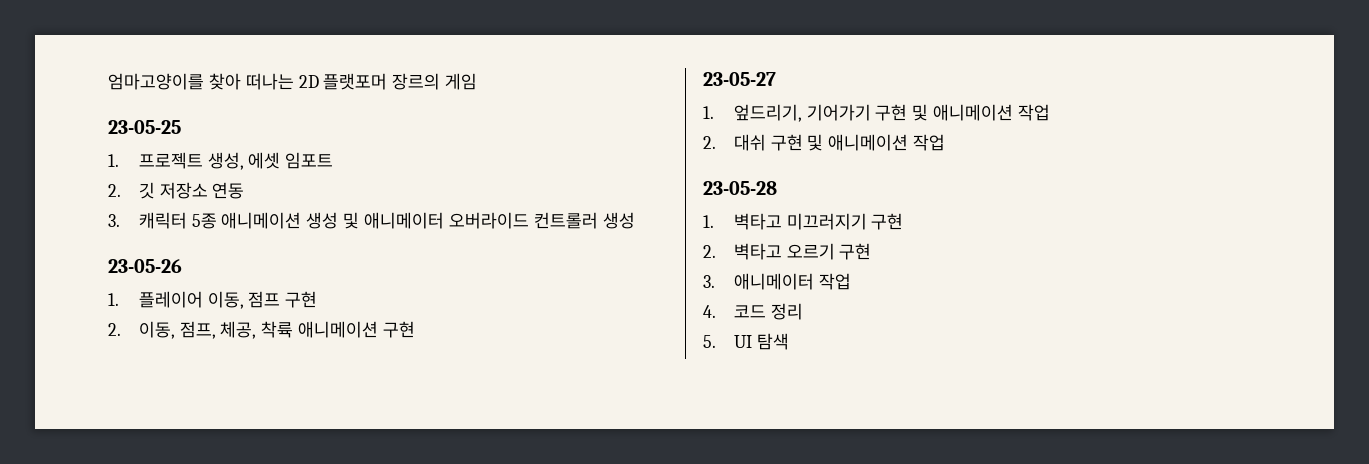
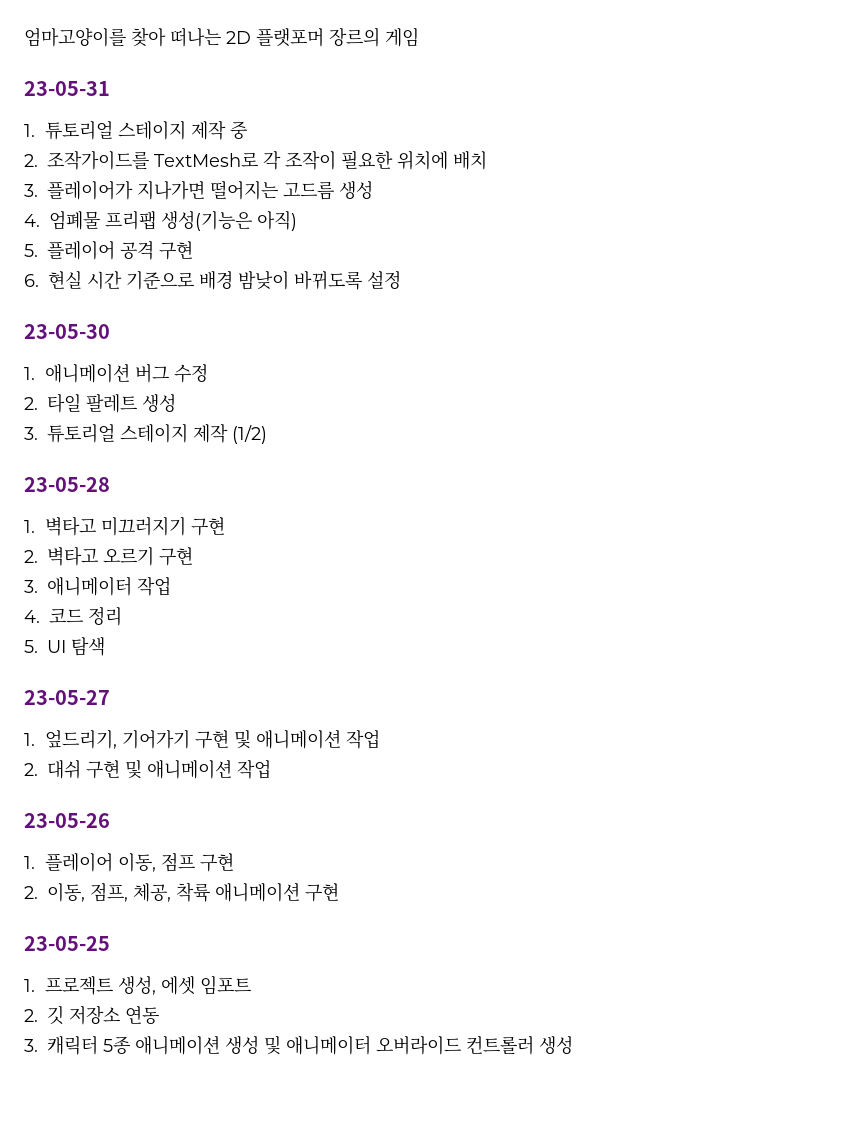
(478, 81) none -> [24,81,110,96] [24,120,248,140] [24,150,487,170] [24,180,373,200] [24,211,297,231] [24,241,193,260] [24,271,401,290] [24,324,110,339] [24,364,209,383] [24,393,176,413] [24,423,267,444] [24,477,110,492] [24,516,226,536] [24,546,193,566] [24,576,171,596] [24,607,122,626] [24,637,105,656] [24,690,110,705] [24,730,381,749] [24,760,271,779] [24,813,110,828] [24,853,235,872] [24,882,339,902] // 23-05-31 // 1. 튜토리얼 스테이지 제작 중 // 2. 조작가이드를 TextMesh로 각 조작이 필요한 위치에 배치 // 3. 플레이어가 지나가면 떨어지는 고드름 생성 // 4. 엄폐물 프리팹 생성(기능은 아직) // 5. 플레이어 공격 구현 // 6. 현실 시간 기준으로 배경 밤낮이 바뀌도록 설정 // 23-05-30 // 1. 애니메이션 버그 수정 // 2. 타일 팔레트 생성 // 3. 튜토리얼 스테이지 제작 (1/2) // 23-05-28 // 1. 벽타고 미끄러지기 구현 // 2. 벽타고 오르기 구현 // 3. 애니메이터 작업 // 4. 코드 정리 // 5. UI 탐색 // 23-05-27 // 1. 엎드리기, 기어가기 구현 및 애니메이션 작업 // 2. 대쉬 구현 및 애니메이션 작업 // 23-05-26 // 1. 플레이어 이동, 점프 구현 // 2. 이동, 점프, 체공, 착륙 애니메이션 구현
[108,259,182,273] [108,291,318,309] [108,321,416,339] [703,72,776,86] [703,104,1051,122] [703,134,946,151] [703,181,777,195] [703,213,904,230] [703,243,872,260] [703,273,851,290] [703,303,803,320] [703,333,789,350] // 23-05-26 // 1. 플레이어 이동, 점프 구현 // 2. 이동, 점프, 체공, 착륙 애니메이션 구현 // 23-05-27 // 1. 엎드리기, 기어가기 구현 및 애니메이션 작업 // 2. 대쉬 구현 및 애니메이션 작업 // 23-05-28 // 1. 벽타고 미끄러지기 구현 // 2. 벽타고 오르기 구현 // 3. 애니메이터 작업 // 4. 코드 정리 // 5. UI 탐색 -> (573, 1045) none

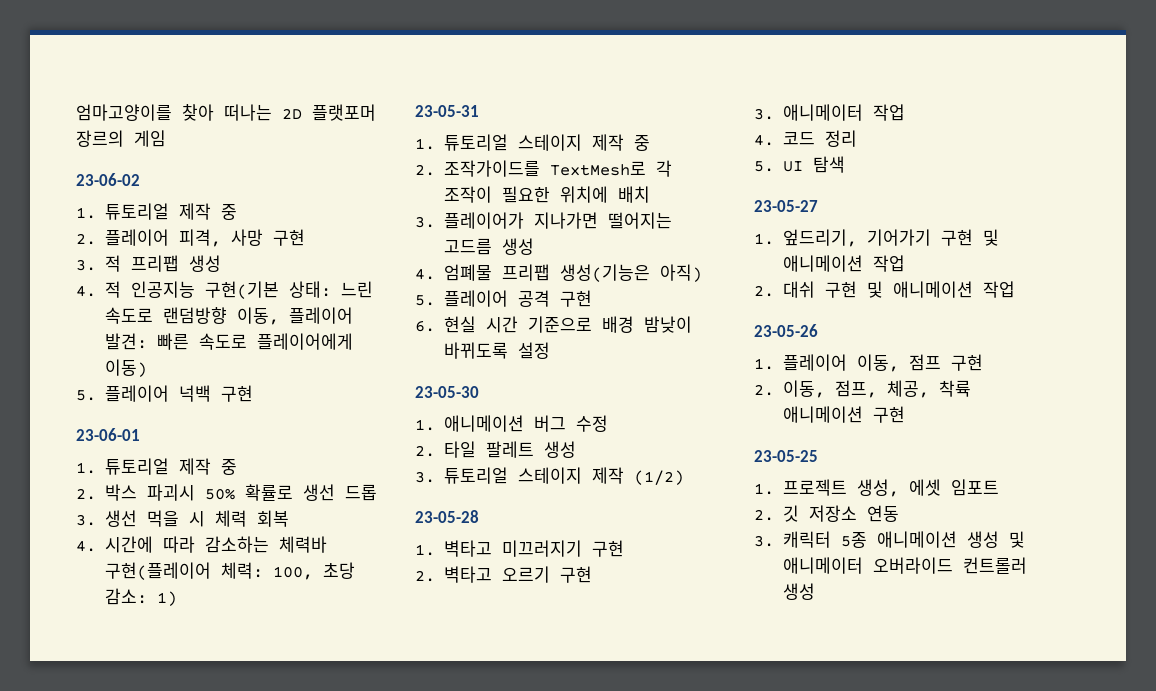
(419, 37) none -> [76,173,140,186] [76,203,237,220] [76,229,305,247] [76,255,221,272] [76,281,373,299] [104,307,353,325] [104,333,353,350] [104,359,147,377] [76,385,253,402] [76,428,140,441] [76,458,237,475] [76,484,377,501] [76,510,289,527] [76,536,327,553] [104,562,355,580] [104,588,177,606] // 23-06-02 // 1. 튜토리얼 제작 중 // 2. 플레이어 피격, 사망 구현 // 3. 적 프리팹 생성 // 4. 적 인공지능 구현(기본 상태: 느린 속도로 랜덤방향 이동, 플레이어 발견: 빠른 속도로 플레이어에게 이동) // 5. 플레이어 넉백 구현 // 23-06-01 // 1. 튜토리얼 제작 중 // 2. 박스 파괴시 50% 확률로 생선 드롭 // 3. 생선 먹을 시 체력 회복 // 4. 시간에 따라 감소하는 체력바 구현(플레이어 체력: 100, 초당 감소: 1)

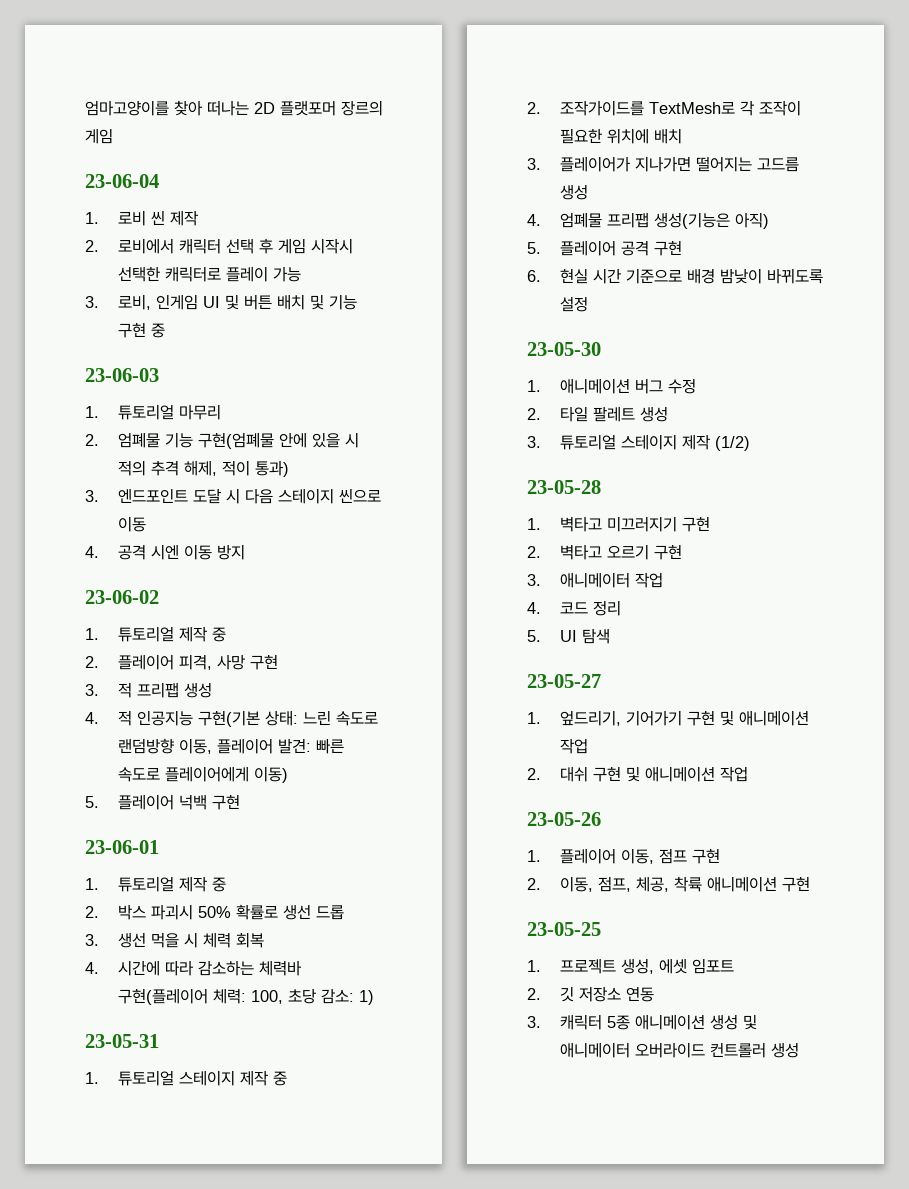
(166, 138) none -> [85,174,159,188] [85,210,198,226] [85,238,353,254] [117,266,301,282] [85,294,357,310] [117,322,165,338] [85,368,159,382] [85,404,221,420] [85,432,359,449] [117,460,289,477] [85,488,381,504] [117,516,146,532] [85,544,245,560] // 23-06-04 // 1. 로비 씬 제작 // 2. 로비에서 캐릭터 선택 후 게임 시작시 선택한 캐릭터로 플레이 가능 // 3. 로비, 인게임 UI 및 버튼 배치 및 기능 구현 중 // 23-06-03 // 1. 튜토리얼 마무리 // 2. 엄폐물 기능 구현(엄폐물 안에 있을 시 적의 추격 해제, 적이 통과) // 3. 엔드포인트 도달 시 다음 스테이지 씬으로 이동 // 4. 공격 시엔 이동 방지

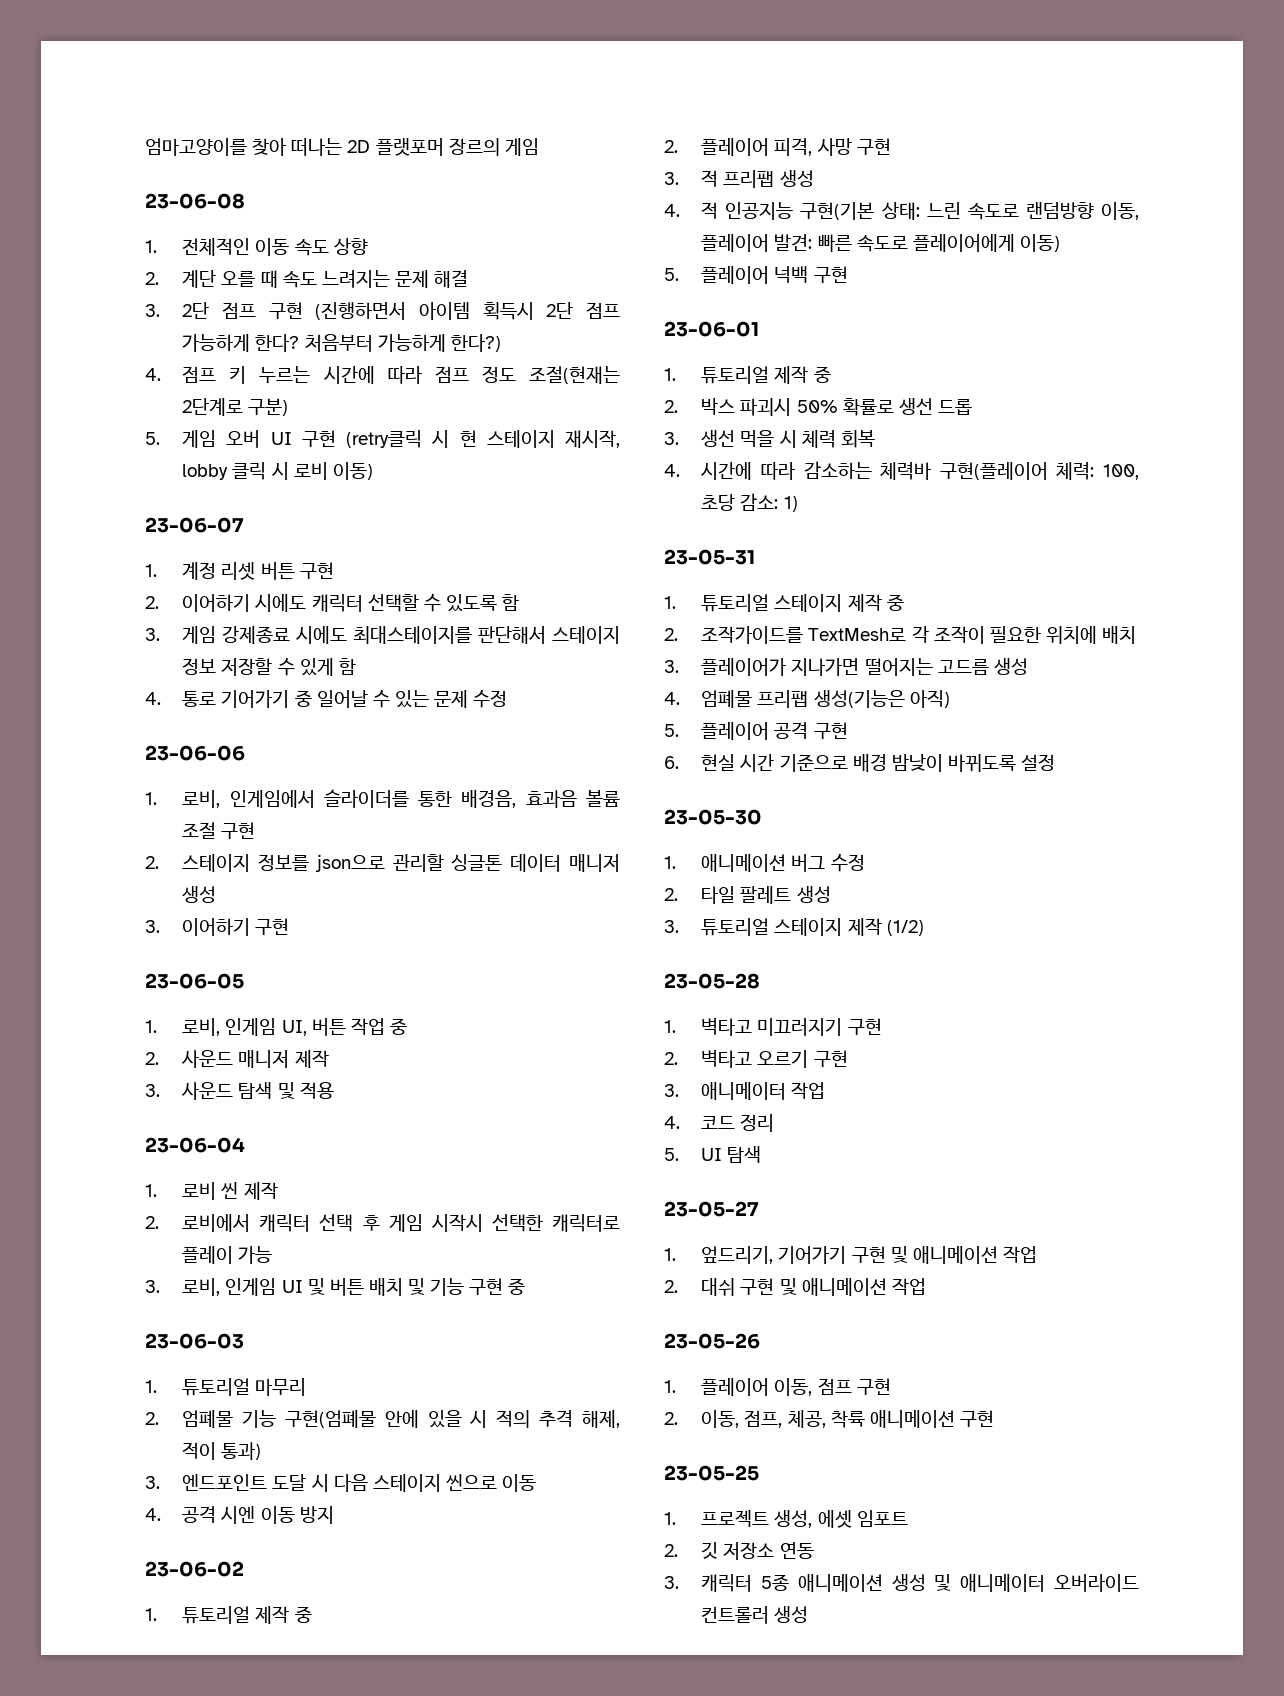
(113, 136) none -> [145,193,245,209] [145,238,368,256] [145,270,469,288] [145,302,621,320] [182,334,501,352] [145,366,620,384] [182,398,289,416] [145,430,620,448] [182,462,373,480] [145,517,244,533] [145,562,334,580] [145,594,520,612] [145,626,620,644] [182,658,356,676] [145,690,508,708] [145,745,245,761] [145,789,620,808] [182,822,256,839] [145,854,620,872] [182,886,217,903] [145,918,290,936] [145,973,244,989] [145,1018,407,1036] [145,1050,329,1068] [145,1082,334,1100] // 23-06-08 // 1. 전체적인 이동 속도 상향 // 2. 계단 오를 때 속도 느려지는 문제 해결 // 3. 2단 점프 구현 (진행하면서 아이템 획득시 2단 점프 가능하게 한다? 처음부터 가능하게 한다?) // 4. 점프 키 누르는 시간에 따라 점프 정도 조절(현재는 2단계로 구분) // 5. 게임 오버 UI 구현 (retry클릭 시 현 스테이지 재시작, lobby 클릭 시 로비 이동) // 23-06-07 // 1. 계정 리셋 버튼 구현 // 2. 이어하기 시에도 캐릭터 선택할 수 있도록 함 // 3. 게임 강제종료 시에도 최대스테이지를 판단해서 스테이지 정보 저장할 수 있게 함 // 4. 통로 기어가기 중 일어날 수 있는 문제 수정 // 23-06-06 // 1. 로비, 인게임에서 슬라이더를 통한 배경음, 효과음 볼륨 조절 구현 // 2. 스테이지 정보를 json으로 관리할 싱글톤 데이터 매니저 생성 // 3. 이어하기 구현 // 23-06-05 // 1. 로비, 인게임 UI, 버튼 작업 중 // 2. 사운드 매니저 제작 // 3. 사운드 탐색 및 적용

